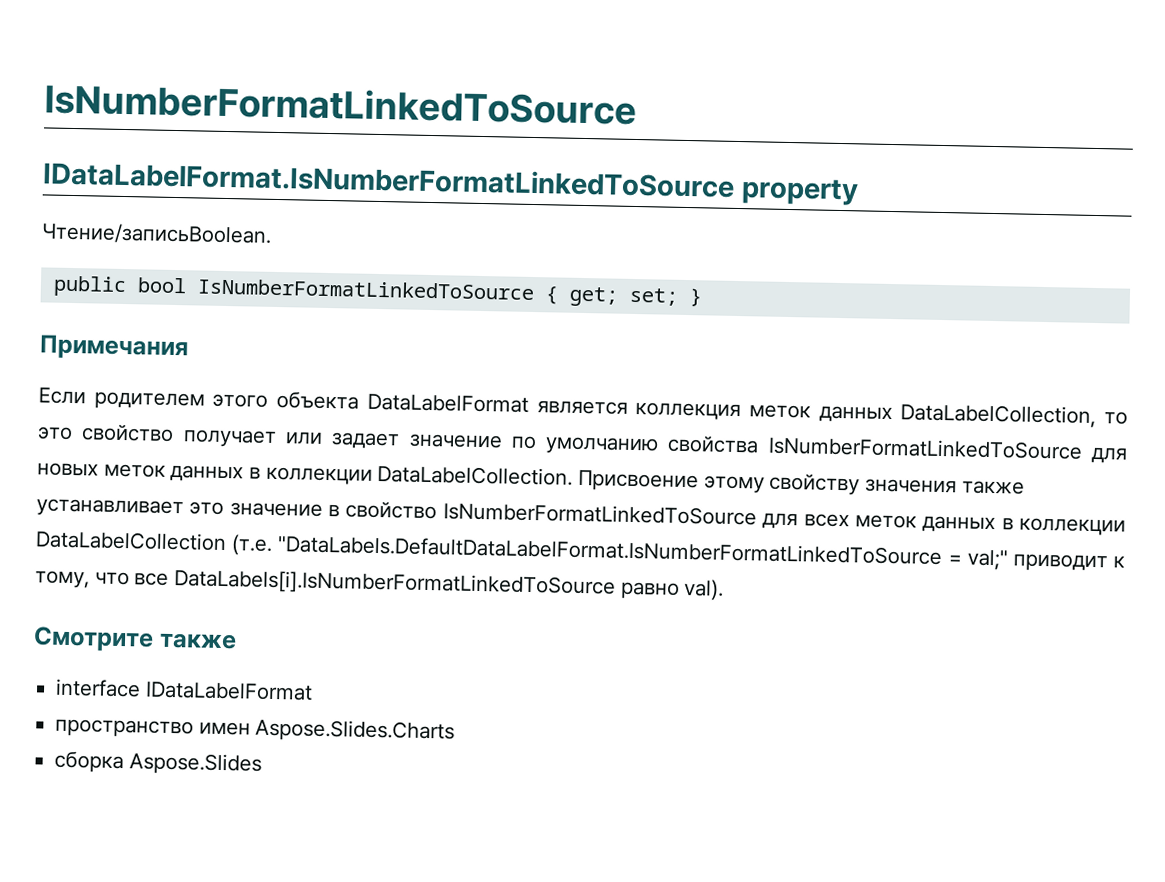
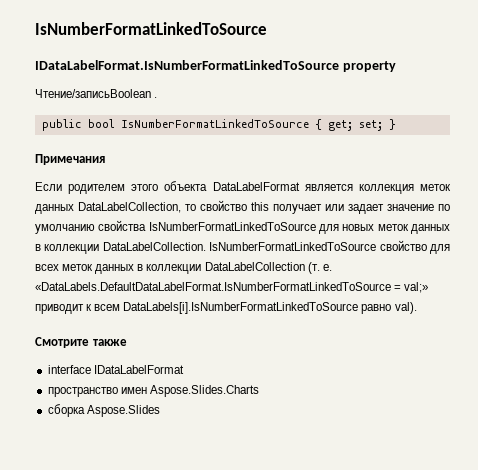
[41,222,272,246] Чтение/записьBoolean. -> [35,89,158,98] Чтение/записьBoolean .
[37,424,175,443] это свойство -> [200,200,269,211] свойство this
[578,469,1025,496] [36,498,757,526] Присвоение этому свойству значения также устанавливает это значение в свойство IsNumberFormatLinkedToSource -> [209,240,427,251] IsNumberFormatLinkedToSource свойство
[231,534,1125,573] [35,570,170,589] (т.е. "DataLabels.DefaultDataLabelFormat.IsNumberFormatLinkedToSource = val;" приводит к тому, что все -> [307,262,332,274] [35,282,429,293] [35,304,121,314] (т. е. «DataLabels.DefaultDataLabelFormat.IsNumberFormatLinkedToSource = val;» приводит к всем

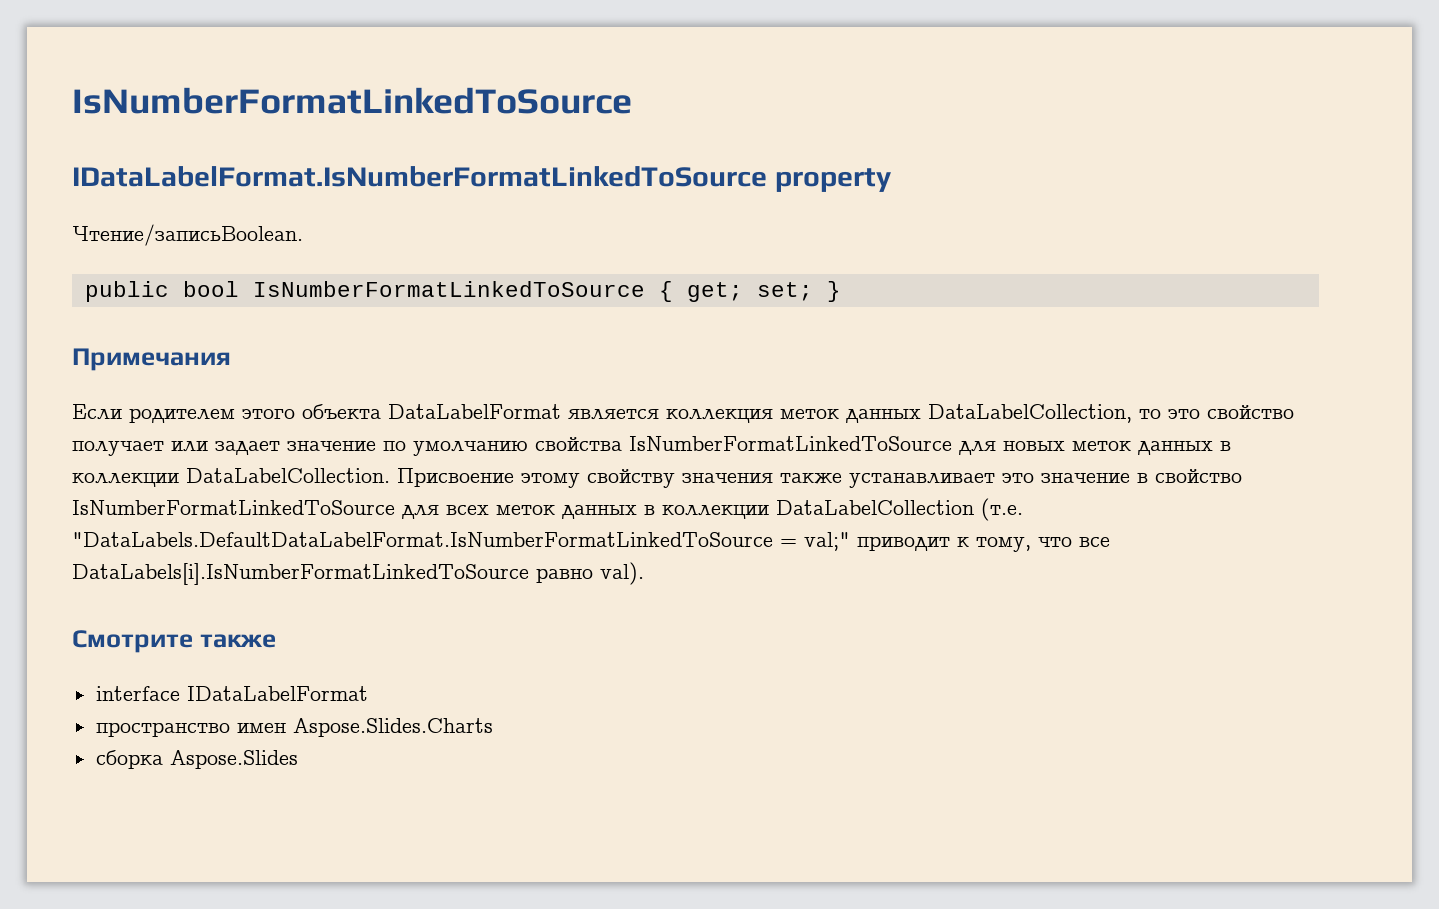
[35,89,158,98] Чтение/записьBoolean . -> [72,224,303,246] Чтение/записьBoolean.
[200,200,269,211] свойство this -> [1168,405,1294,419] это свойство
[209,240,427,251] IsNumberFormatLinkedToSource свойство -> [397,468,1242,488] [72,500,395,515] Присвоение этому свойству значения также устанавливает это значение в свойство IsNumberFormatLinkedToSource
[307,262,332,274] [35,282,429,293] [35,304,121,314] (т. е. «DataLabels.DefaultDataLabelFormat.IsNumberFormatLinkedToSource = val;» приводит к всем -> [981,498,1023,521] [72,532,1110,552] (т.е. "DataLabels.DefaultDataLabelFormat.IsNumberFormatLinkedToSource = val;" приводит к тому, что все

